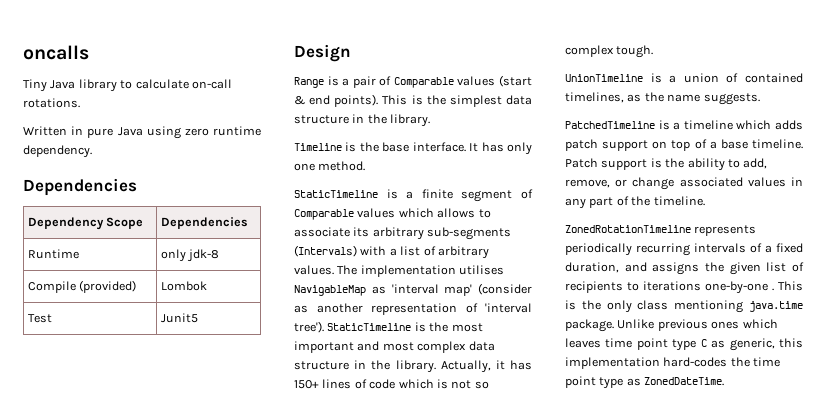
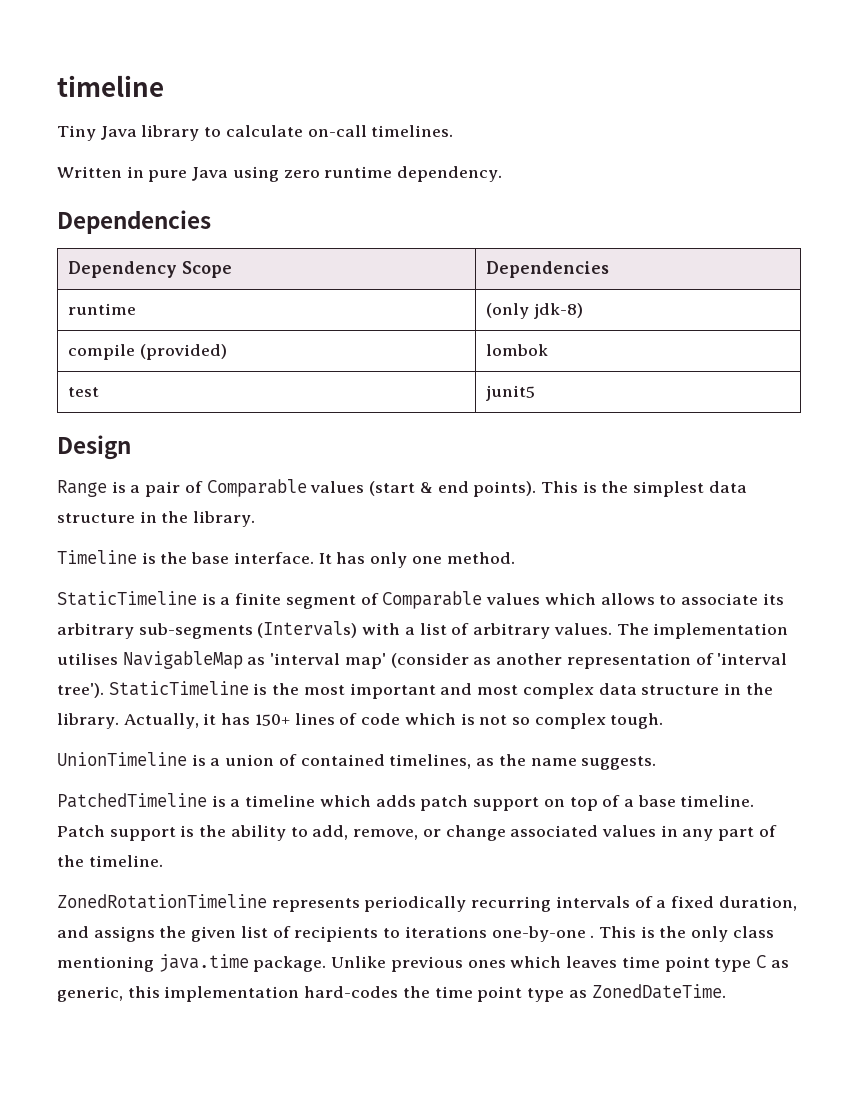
[23,45,89,60] oncalls -> [57,75,164,97] timeline
[23,98,80,108] rotations. -> [371,125,454,137] timelines.
[28,249,80,259] [161,249,220,262] [28,280,137,293] [161,281,208,291] [28,314,53,323] [161,313,199,323] Runtime | only jdk-8 // Compile (provided) | Lombok // Test | Junit5 -> [68,303,137,315] [486,303,583,319] [68,344,227,360] [486,344,549,356] [68,387,100,397] [486,385,536,401] runtime | (only jdk-8) // compile (provided) | lombok // test | junit5

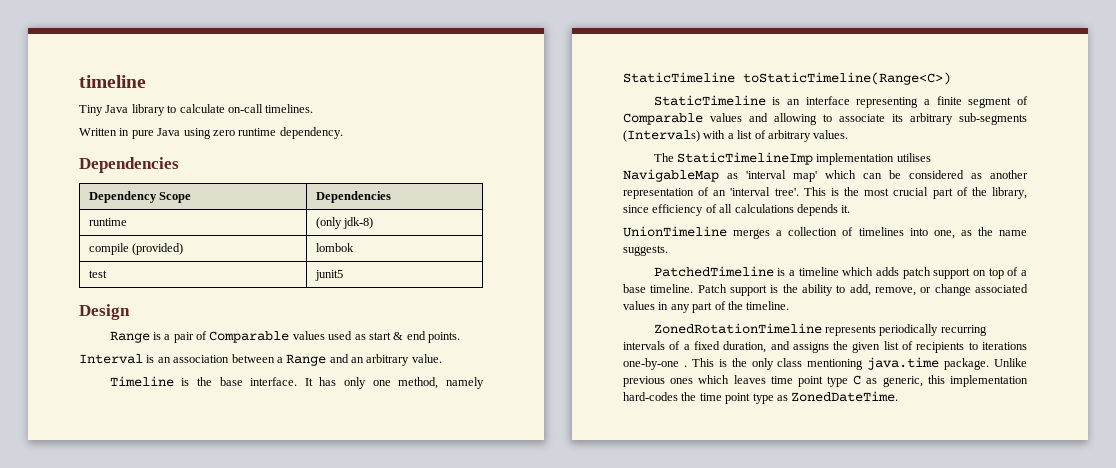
[369,481,747,497] [57,511,256,527] (start & end points). This is the simplest data structure in the library. -> [328,331,461,343] [79,354,442,366] used as start & end points. // Interval is an association between a Range and an arbitrary value.
[446,552,515,564] [57,591,216,606] method. // StaticTimeline is -> [398,377,484,389] [623,72,951,85] [653,95,919,108] method, namely StaticTimeline toStaticTimeline(Range<C>) // StaticTimeline is an interface representing
[544,593,655,605] which allows -> [749,113,817,125] and allowing
[616,623,649,635] The -> [653,152,813,165] // The StaticTimelineImp
[390,653,788,669] [57,681,773,699] [57,713,664,729] [57,752,472,769] (consider as another representation of 'interval tree'). StaticTimeline is the most important and most complex data structure in the library. Actually, it has 150+ lines of code which is not so complex tough. // UnionTimeline is a union of contained timelines, -> [825,170,1028,179] [623,187,1027,199] [623,204,851,216] [623,226,955,239] which can be considered as another representation of an 'interval tree'. This is the most crucial part of the library, since efficiency of all calculations depends it. // UnionTimeline merges a collection of timelines into one,

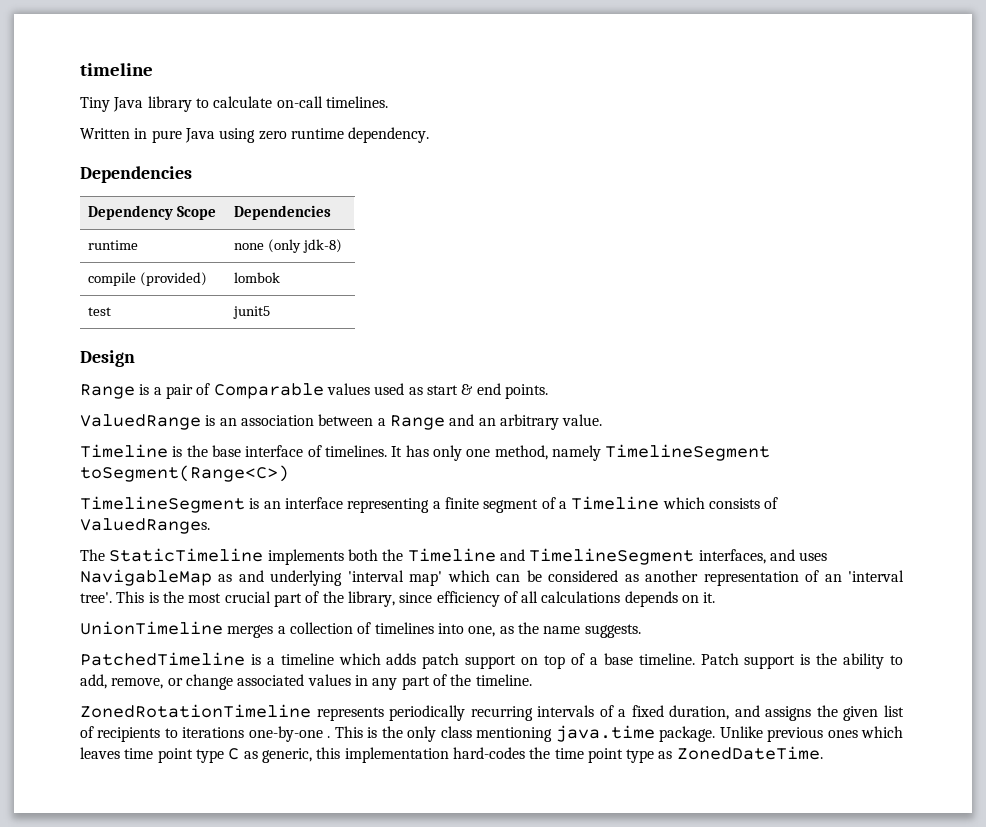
(127, 222) | -> [234,243,265,250] | none
[79,354,143,364] Interval -> [80,414,201,430] ValuedRange
[250,377,298,386] interface. -> [245,445,387,457] interface of timelines.
[623,72,951,85] [653,95,766,106] StaticTimeline toStaticTimeline(Range<C>) // StaticTimeline -> [605,444,771,461] [80,465,289,482] [80,496,245,513] TimelineSegment toSegment(Range<C>) // TimelineSegment
[623,113,1027,125] [623,130,849,142] [653,152,931,165] [623,169,738,182] Comparable values and allowing to associate its arbitrary sub-segments (Intervals) with a list of arbitrary values. // The StaticTimelineImp implementation utilises NavigableMap as -> [558,496,779,510] [80,518,210,534] [80,548,828,565] [80,569,343,586] a Timeline which consists of ValuedRanges. // The StaticTimeline implements both the Timeline and TimelineSegment interfaces, and uses NavigableMap as and underlying
(838, 210) none -> [682,595,700,603] on

